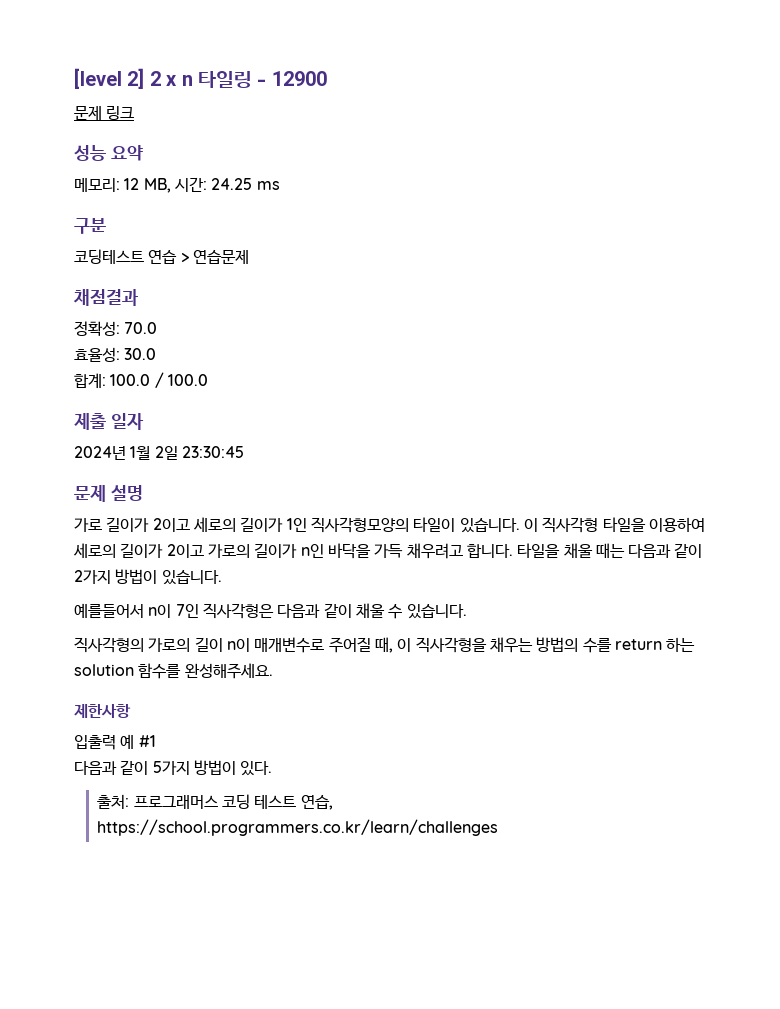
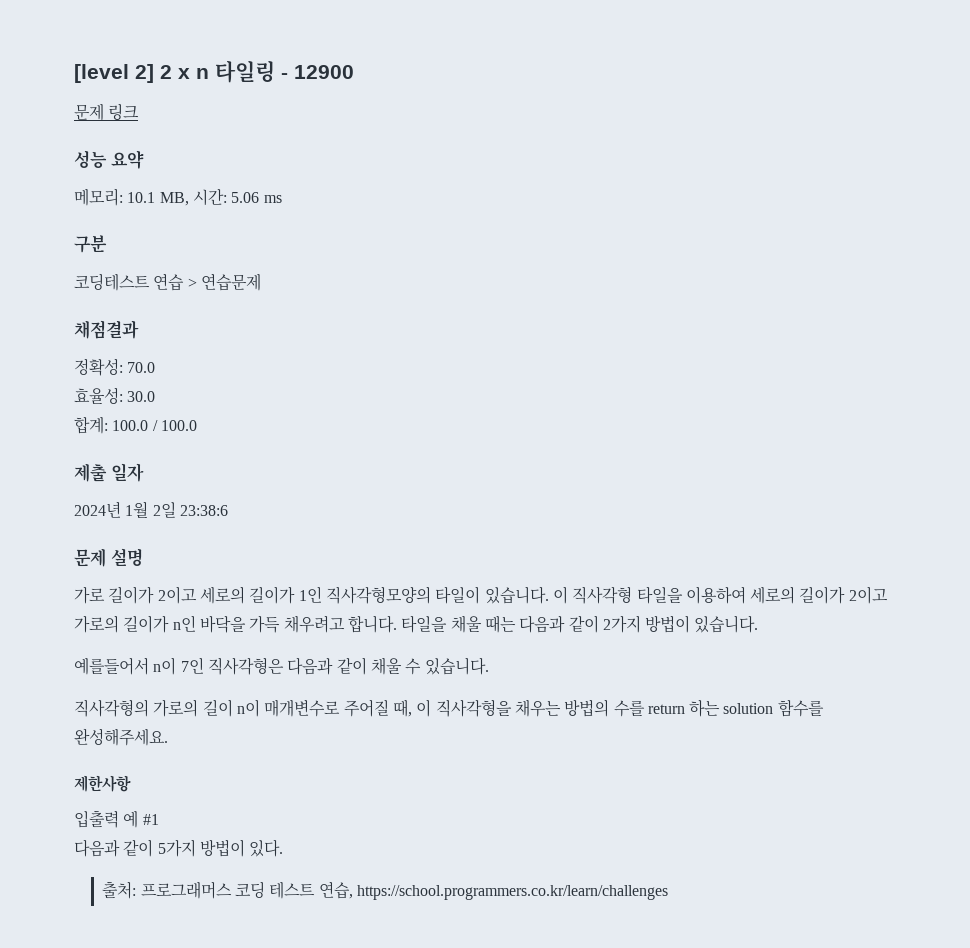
[124,178,140,190] 12 -> [127,192,156,203] 10.1
[211,178,253,190] 24.25 -> [231,192,260,203] 5.06
[181,446,244,458] 23:30:45 -> [179,505,228,516] 23:38:6

